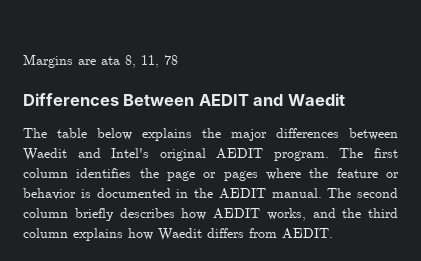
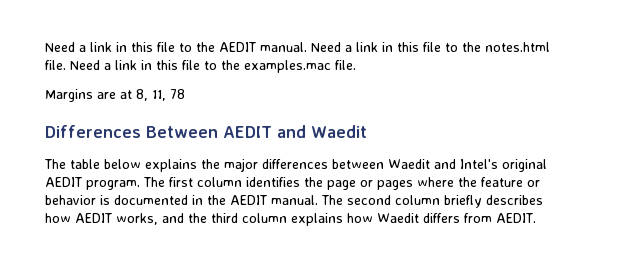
(23, 61) none -> [45,42,550,52] [45,60,356,73] Need a link in this file to the AEDIT manual. Need a link in this file to the notes.html file. Need a link in this file to the examples.mac file. //
[101,56,120,65] ata -> [120,90,132,99] at

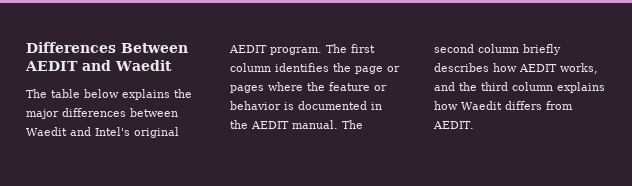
[45,42,550,52] [45,60,356,73] [45,89,185,102] Need a link in this file to the AEDIT manual. Need a link in this file to the notes.html file. Need a link in this file to the examples.mac file. // Margins are at 8, 11, 78 // -> (26, 47) none

